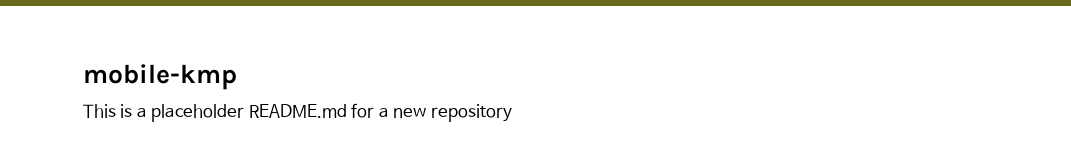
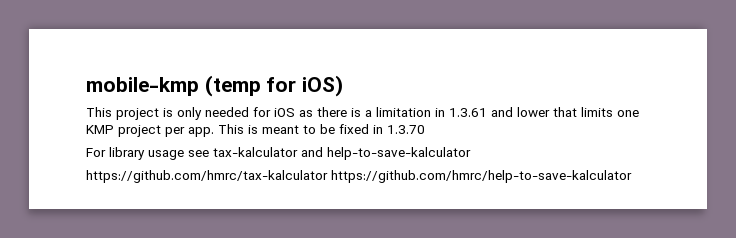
[83,103,512,122] // This is a placeholder README.md for a new repository -> [204,75,344,97] [86,107,639,120] [86,124,425,137] [86,147,471,160] [86,170,632,183] (temp for iOS) // This project is only needed for iOS as there is a limitation in 1.3.61 and lower that limits one KMP project per app. This is meant to be fixed in 1.3.70 // For library usage see tax-kalculator and help-to-save-kalculator // https://github.com/hmrc/tax-kalculator https://github.com/hmrc/help-to-save-kalculator

